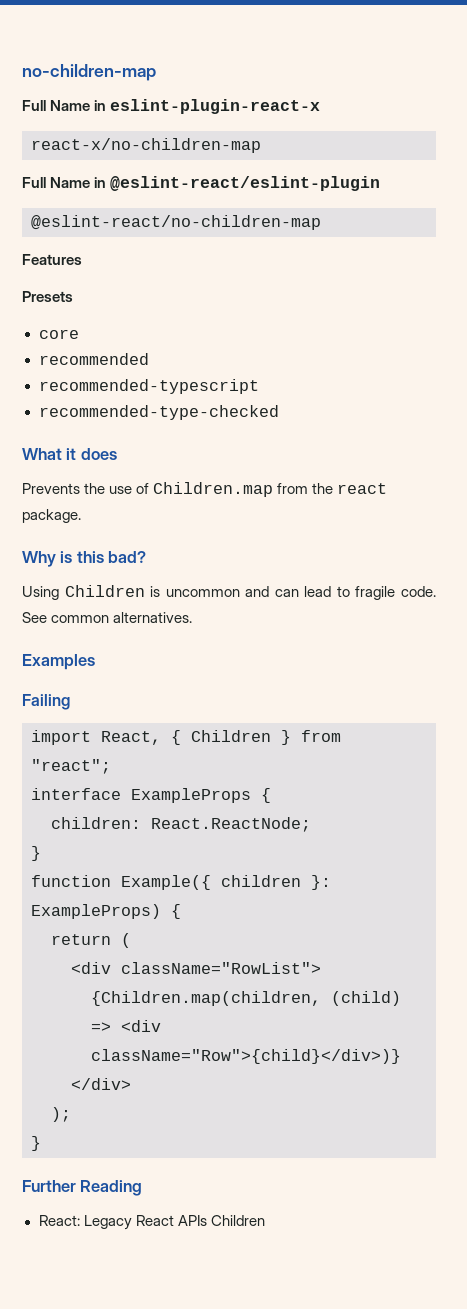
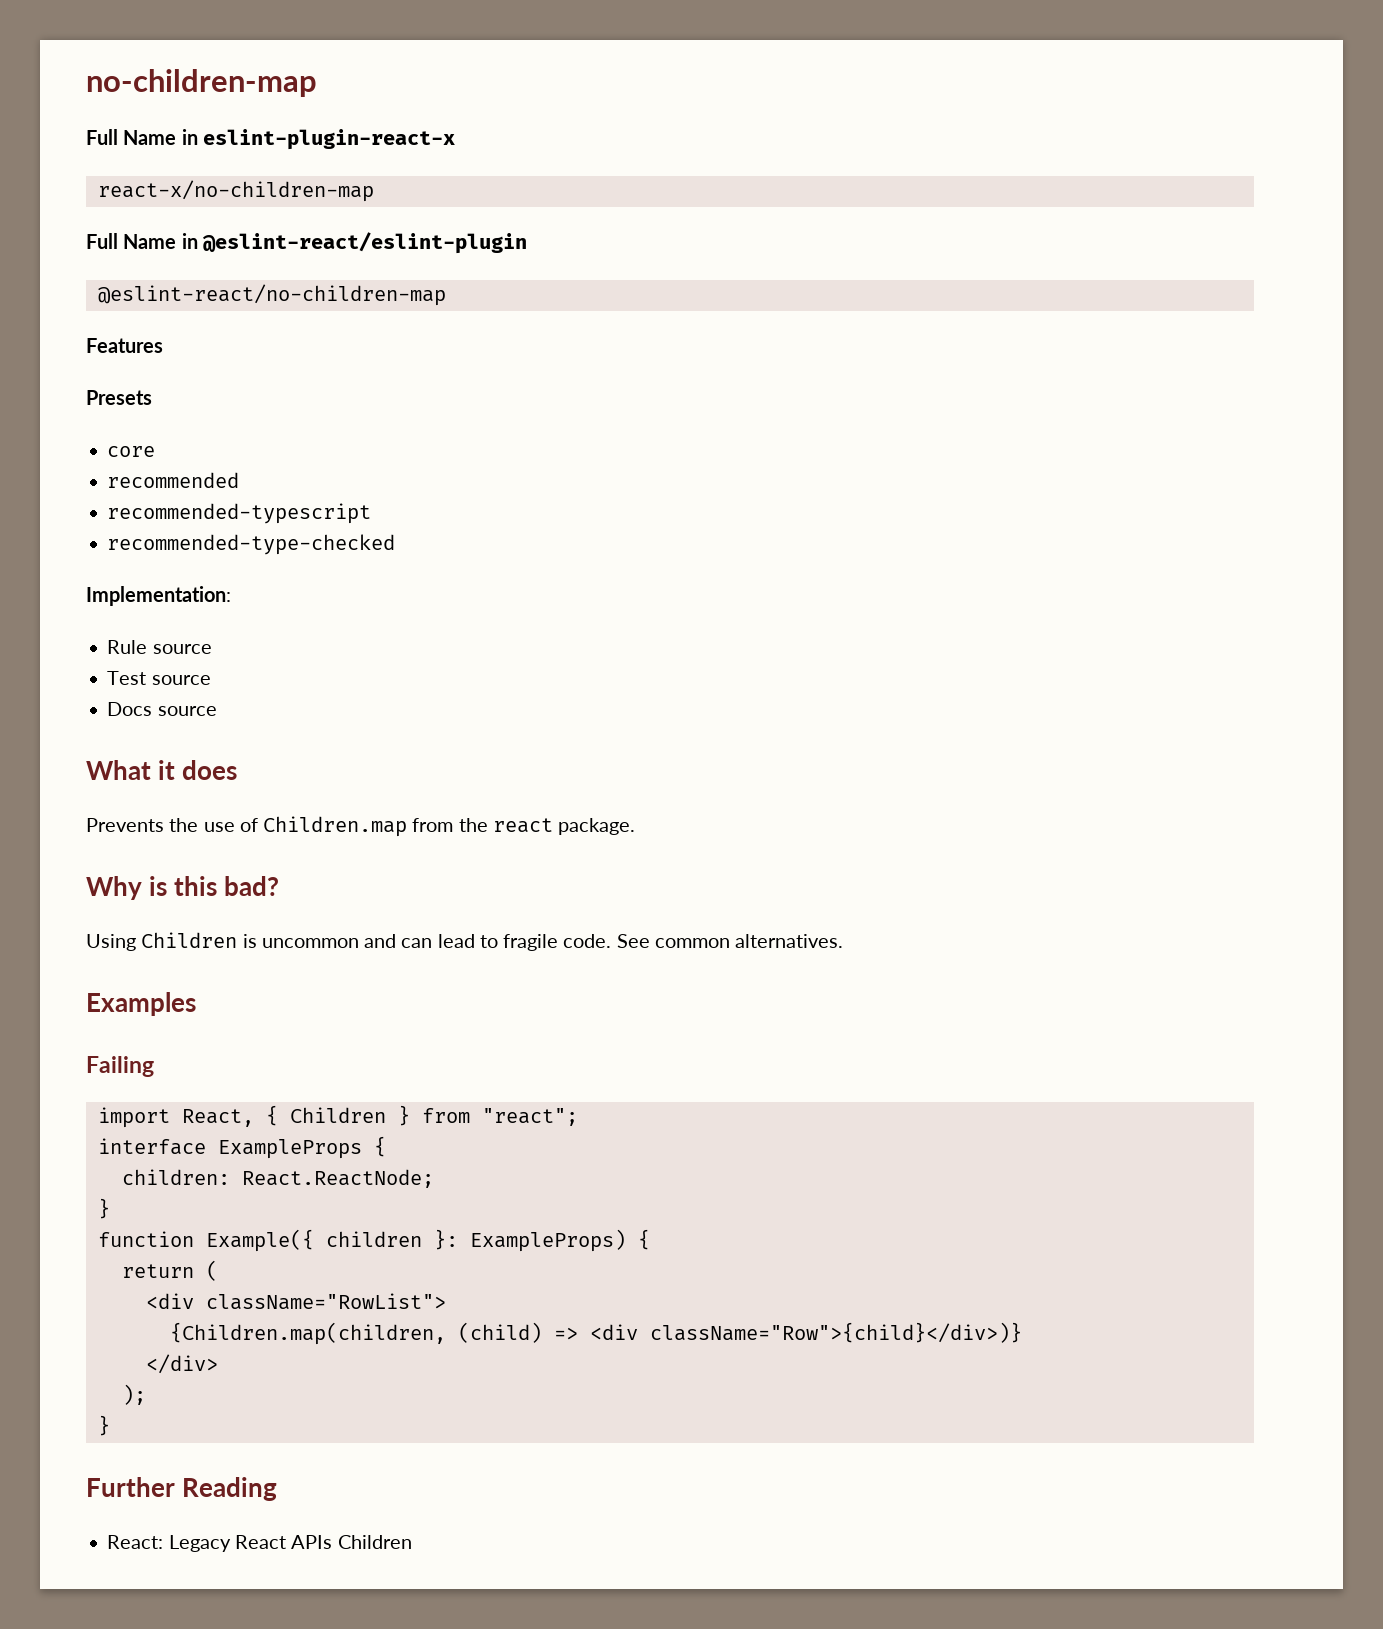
(279, 412) none -> [86,586,231,606] [107,640,212,654] [107,671,211,685] [107,702,217,716] // Implementation: // Rule source // Test source // Docs source

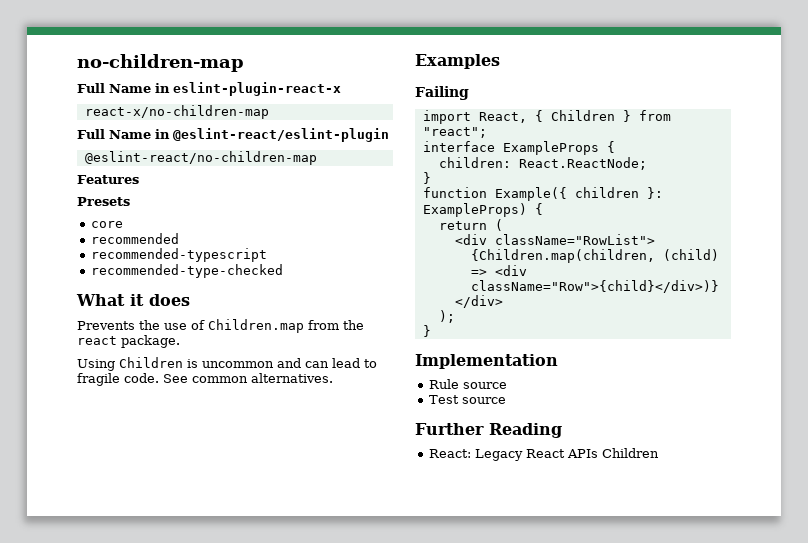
[86,586,231,606] [107,640,212,654] [107,671,211,685] [107,702,217,716] // Implementation: // Rule source // Test source // Docs source -> (283, 271) none
[86,876,280,900] // Why is this bad? -> (180, 341) none
(110, 1425) none -> [415,354,558,369] [428,379,507,389] [428,395,506,404] // Implementation // Rule source // Test source

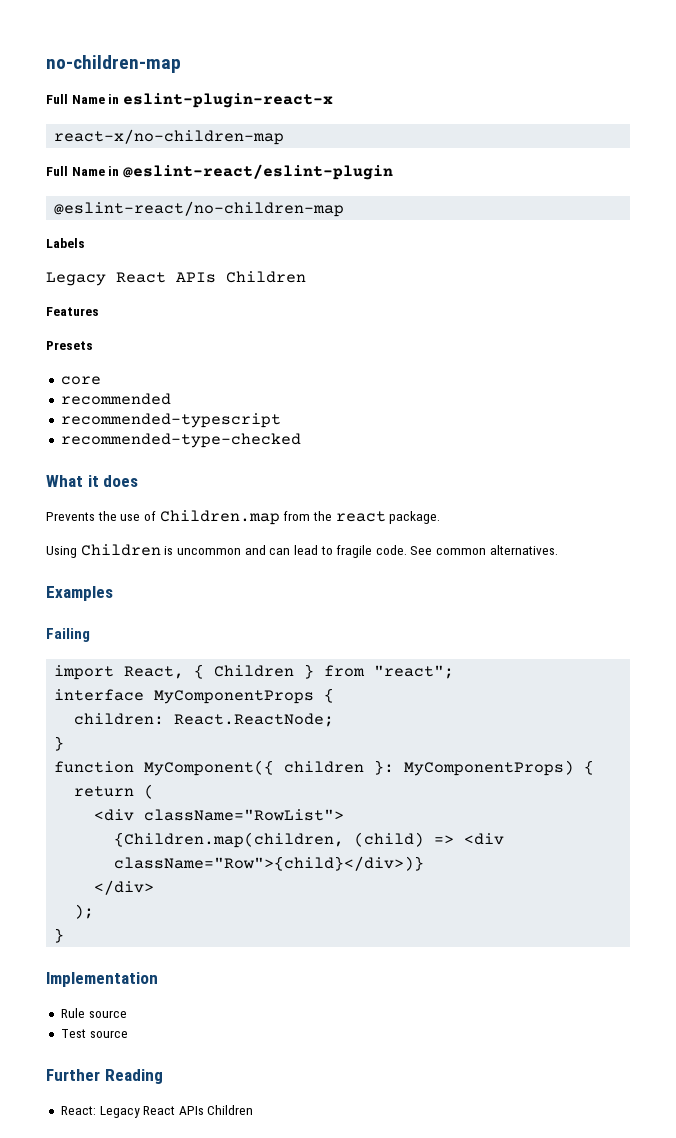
(317, 158) none -> [46,238,85,248] [46,271,306,286] // Labels // Legacy React APIs Children
[502,141,599,155] ExampleProps -> [154,690,315,704] MyComponentProps
[494,187,567,201] Example({ -> [144,760,275,776] MyComponent({
[422,203,527,217] ExampleProps) -> [404,760,575,776] MyComponentProps)

